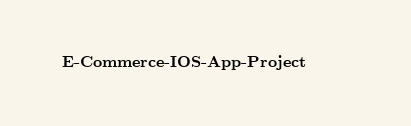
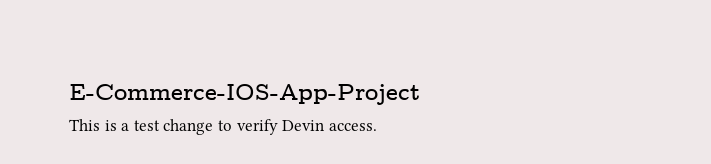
(306, 62) none -> [69,119,377,135] // This is a test change to verify Devin access.

